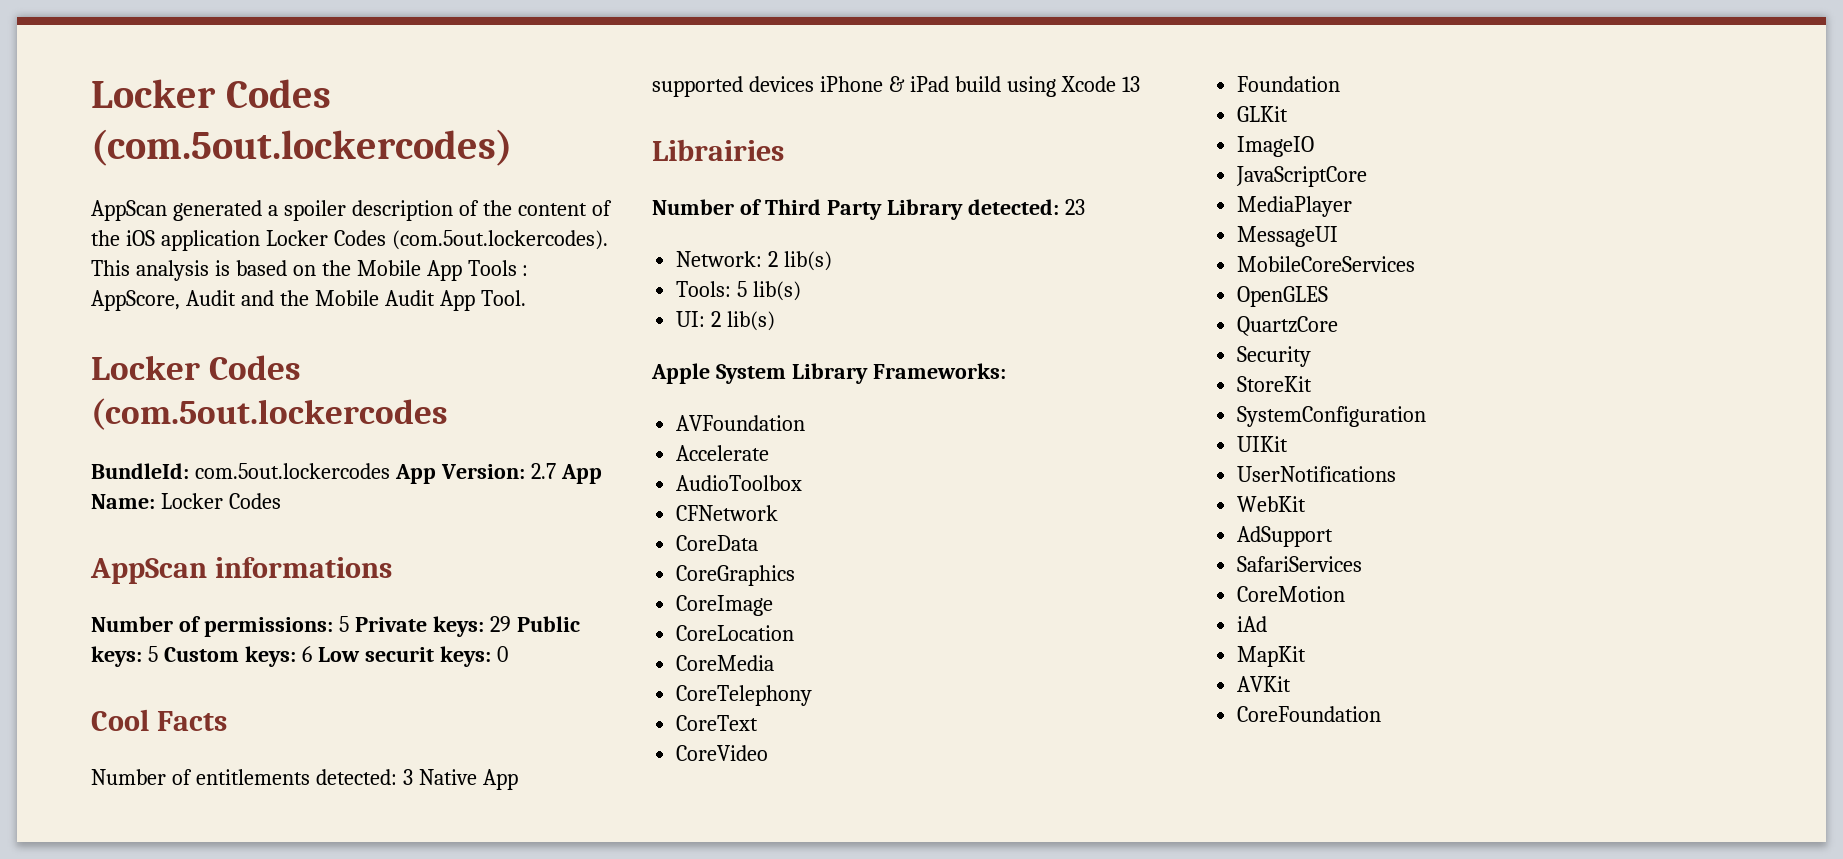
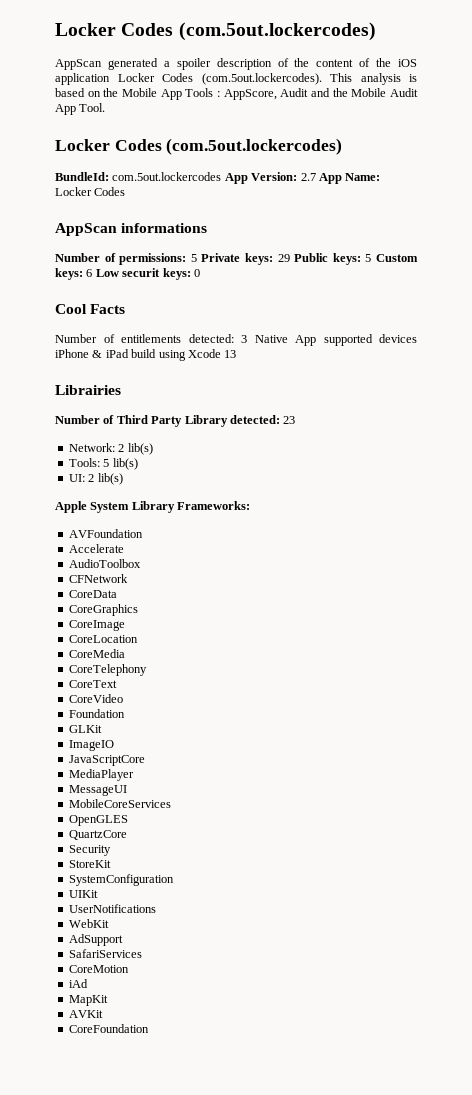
[91,398,448,430] (com.5out.lockercodes -> [166,138,343,155] (com.5out.lockercodes)

